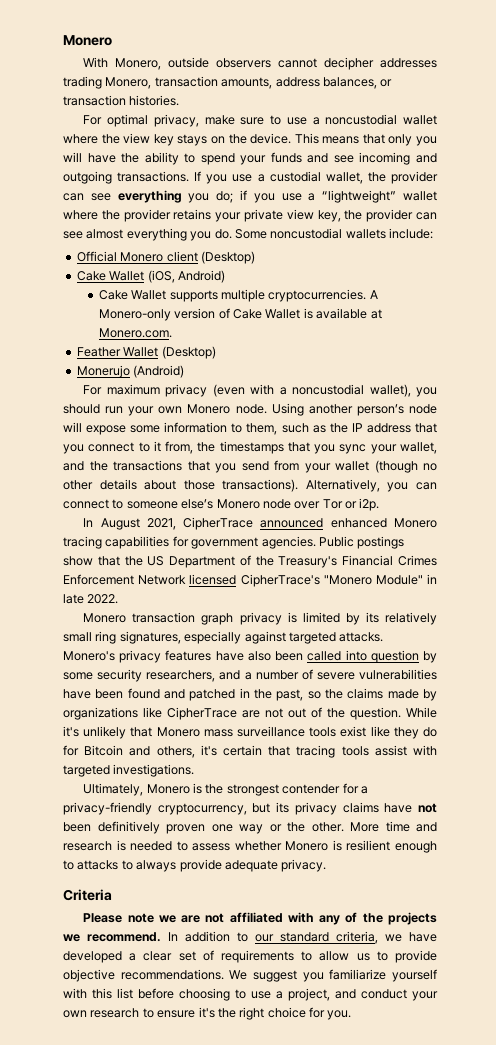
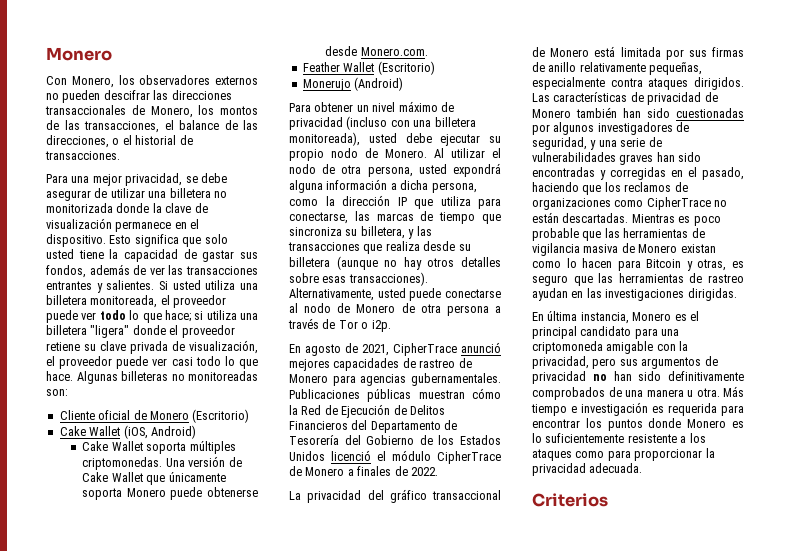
[83,57,437,70] [63,76,393,89] [63,95,180,106] [83,114,437,127] [63,133,437,146] [63,152,437,165] [63,171,438,184] [63,190,438,203] [63,209,438,222] [63,228,433,241] [76,251,255,264] With Monero, outside observers cannot decipher addresses trading Monero, transaction amounts, address balances, or transaction histories. // For optimal privacy, make sure to use a noncustodial wallet where the view key stays on the device. This means that only you will have the ability to spend your funds and see incoming and outgoing transactions. If you use a custodial wallet, the provider can see everything you do; if you use a “lightweight” wallet where the provider retains your private view key, the provider can see almost everything you do. Some noncustodial wallets include: // Official Monero client (Desktop) -> [46,75,258,88] [46,90,232,103] [45,105,258,118] [46,120,258,133] [46,135,193,148] [45,151,120,160] [46,173,227,186] [46,188,227,201] [46,203,208,213] [46,218,200,232] [46,234,228,247] [46,249,258,262] [46,264,258,278] [46,280,258,293] [46,295,227,308] [46,310,258,323] [46,325,235,338] [46,340,258,354] [46,356,258,369] [46,371,258,384] [46,389,68,396] [59,409,250,423] Con Monero, los observadores externos no pueden descifrar las direcciones transaccionales de Monero, los montos de las transacciones, el balance de las direcciones, o el historial de transacciones. // Para una mejor privacidad, se debe asegurar de utilizar una billetera no monitorizada donde la clave de visualización permanece en el dispositivo. Esto significa que solo usted tiene la capacidad de gastar sus fondos, además de ver las transacciones entrantes y salientes. Si usted utiliza una billetera monitoreada, el proveedor puede ver todo lo que hace; si utiliza una billetera "ligera" donde el proveedor retiene su clave privada de visualización, el proveedor puede ver casi todo lo que hace. Algunas billeteras no monitoreadas son: // Cliente oficial de Monero (Escritorio)
[169,289,378,302] [98,308,382,321] supports multiple cryptocurrencies. A Monero-only version of Cake Wallet is available at -> [146,441,236,454] [82,456,242,470] [82,472,226,485] [82,487,258,500] [325,46,358,56] soporta múltiples criptomonedas. Una versión de Cake Wallet que únicamente soporta Monero puede obtenerse desde
[161,346,216,359] (Desktop) -> [377,61,435,75] (Escritorio)
[83,384,437,397] [63,403,437,416] [63,422,437,435] [63,441,437,454] [63,460,437,473] [63,479,437,492] [63,498,380,511] [83,517,437,530] [63,536,405,549] [63,555,437,568] [63,574,438,587] [63,594,119,604] [83,612,437,625] [63,631,384,644] [63,650,438,663] [63,669,437,682] [63,688,437,701] [63,707,437,720] [63,726,437,739] [63,745,437,758] [63,764,195,777] [83,783,368,796] [63,802,438,815] [63,821,437,834] [63,840,437,853] [63,859,327,872] [63,889,112,901] [83,912,437,925] [63,931,437,944] [63,950,437,963] [63,969,437,982] [63,988,438,1001] [63,1007,352,1020] For maximum privacy (even with a noncustodial wallet), you should run your own Monero node. Using another person’s node will expose some information to them, such as the IP address that you connect to it from, the timestamps that you sync your wallet, and the transactions that you send from your wallet (though no other details about those transactions). Alternatively, you can connect to someone else’s Monero node over Tor or i2p. // In August 2021, CipherTrace announced enhanced Monero tracing capabilities for government agencies. Public postings show that the US Department of the Treasury's Financial Crimes Enforcement Network licensed CipherTrace's "Monero Module" in late 2022. // Monero transaction graph privacy is limited by its relatively small ring signatures, especially against targeted attacks. Monero's privacy features have also been called into question by some security researchers, and a number of severe vulnerabilities have been found and patched in the past, so the claims made by organizations like CipherTrace are not out of the question. While it's unlikely that Monero mass surveillance tools exist like they do for Bitcoin and others, it's certain that tracing tools assist with targeted investigations. // Ultimately, Monero is the strongest contender for a privacy-friendly cryptocurrency, but its privacy claims have not been definitively proven one way or the other. More time and research is needed to assess whether Monero is resilient enough to attacks to always provide adequate privacy. // Criteria // Please note we are not affiliated with any of the projects we recommend. In addition to our standard criteria, we have developed a clear set of requirements to allow us to provide objective recommendations. We suggest you familiarize yourself with this list before choosing to use a project, and conduct your own research to ensure it's the right choice for you. -> [289,101,454,112] [289,116,476,130] [289,132,501,146] [289,148,501,161] [289,163,501,177] [289,179,477,193] [289,195,501,209] [289,211,501,224] [289,226,432,239] [288,241,471,254] [289,256,501,270] [289,272,428,286] [289,288,501,301] [289,303,501,316] [288,318,391,332] [289,342,501,356] [289,358,472,371] [289,373,501,386] [289,388,501,402] [289,404,445,418] [289,420,458,433] [289,435,501,445] [289,450,501,464] [289,466,438,476] [289,489,501,503] [532,46,744,60] [532,62,703,75] [532,77,744,90] [532,92,718,105] [532,107,744,118] [532,122,690,135] [532,137,662,150] [532,152,702,165] [532,167,744,180] [532,182,688,195] [532,197,728,210] [532,212,721,226] [532,228,705,241] [532,243,716,256] [532,258,744,271] [532,273,744,286] [532,288,737,301] [532,311,699,324] [532,326,680,339] [532,341,689,354] [532,356,718,369] [532,371,744,384] [532,386,744,400] [531,402,744,416] [532,418,744,431] [532,433,706,443] [532,448,715,461] [532,463,643,476] [532,493,608,507] Para obtener un nivel máximo de privacidad (incluso con una billetera monitoreada), usted debe ejecutar su propio nodo de Monero. Al utilizar el nodo de otra persona, usted expondrá alguna información a dicha persona, como la dirección IP que utiliza para conectarse, las marcas de tiempo que sincroniza su billetera, y las transacciones que realiza desde su billetera (aunque no hay otros detalles sobre esas transacciones). Alternativamente, usted puede conectarse al nodo de Monero de otra persona a través de Tor o i2p. // En agosto de 2021, CipherTrace anunció mejores capacidades de rastreo de Monero para agencias gubernamentales. Publicaciones públicas muestran cómo la Red de Ejecución de Delitos Financieros del Departamento de Tesorería del Gobierno de los Estados Unidos licenció el módulo CipherTrace de Monero a finales de 2022. // La privacidad del gráfico transaccional de Monero está limitada por sus firmas de anillo relativamente pequeñas, especialmente contra ataques dirigidos. Las características de privacidad de Monero también han sido cuestionadas por algunos investigadores de seguridad, y una serie de vulnerabilidades graves han sido encontradas y corregidas en el pasado, haciendo que los reclamos de organizaciones como CipherTrace no están descartadas. Mientras es poco probable que las herramientas de vigilancia masiva de Monero existan como lo hacen para Bitcoin y otras, es seguro que las herramientas de rastreo ayudan en las investigaciones dirigidas. // En última instancia, Monero es el principal candidato para una criptomoneda amigable con la privacidad, pero sus argumentos de privacidad no han sido definitivamente comprobados de una manera u otra. Más tiempo e investigación es requerida para encontrar los puntos donde Monero es lo suficientemente resistente a los ataques como para proporcionar la privacidad adecuada. // Criterios

